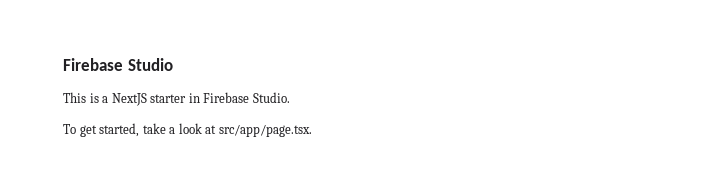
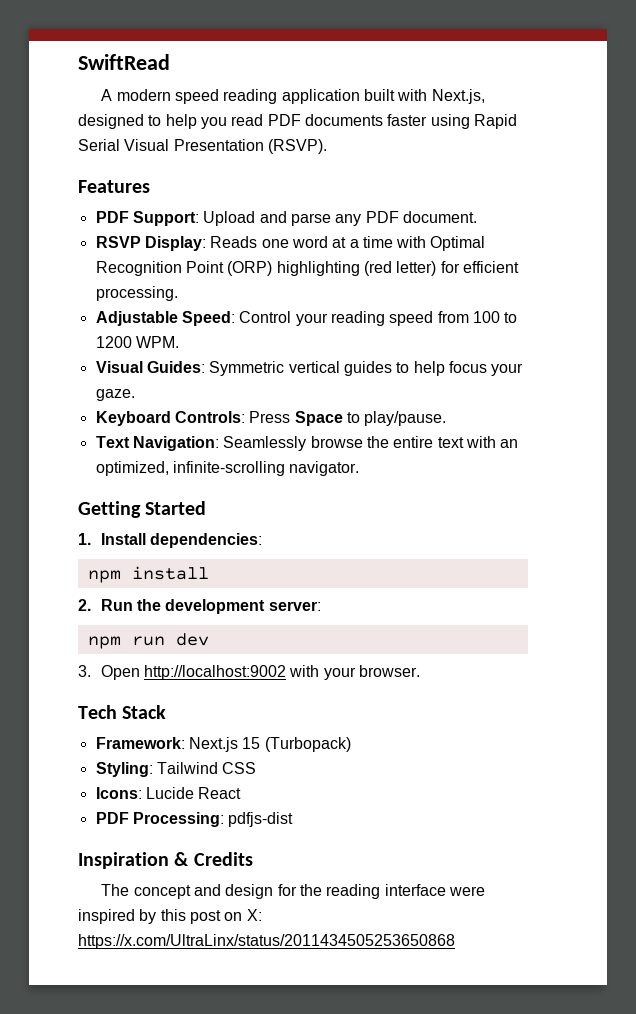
[63,58,173,71] [63,92,290,106] [63,123,312,137] Firebase Studio // This is a NextJS starter in Firebase Studio. // To get started, take a look at src/app/page.tsx. -> [78,54,170,70] [101,89,485,104] [78,114,517,129] [78,139,327,154] [78,180,150,193] [95,211,477,226] [95,236,486,251] [95,261,519,276] [95,286,178,301] [95,311,518,326] [95,336,179,348] [95,361,524,376] [95,389,135,401] [95,411,447,426] [95,436,519,451] [95,461,360,476] [78,501,207,518] [78,533,262,548] [87,566,209,583] [78,599,321,614] [87,633,209,649] [78,665,420,680] [78,705,167,719] [95,737,351,752] [95,762,257,777] [95,787,242,799] [95,812,294,827] [78,852,253,869] [101,884,486,899] [78,909,262,924] [78,934,455,949] SwiftRead // A modern speed reading application built with Next.js, designed to help you read PDF documents faster using Rapid Serial Visual Presentation (RSVP). // Features // PDF Support: Upload and parse any PDF document. // RSVP Display: Reads one word at a time with Optimal Recognition Point (ORP) highlighting (red letter) for efficient processing. // Adjustable Speed: Control your reading speed from 100 to 1200 WPM. // Visual Guides: Symmetric vertical guides to help focus your gaze. // Keyboard Controls: Press Space to play/pause. // Text Navigation: Seamlessly browse the entire text with an optimized, infinite-scrolling navigator. // Getting Started // 1. Install dependencies: // npm install // 2. Run the development server: // npm run dev // 3. Open http://localhost:9002 with your browser. // Tech Stack // Framework: Next.js 15 (Turbopack) // Styling: Tailwind CSS // Icons: Lucide React // PDF Processing: pdfjs-dist // Inspiration & Credits // The concept and design for the reading interface were inspired by this post on X: https://x.com/UltraLinx/status/2011434505253650868

